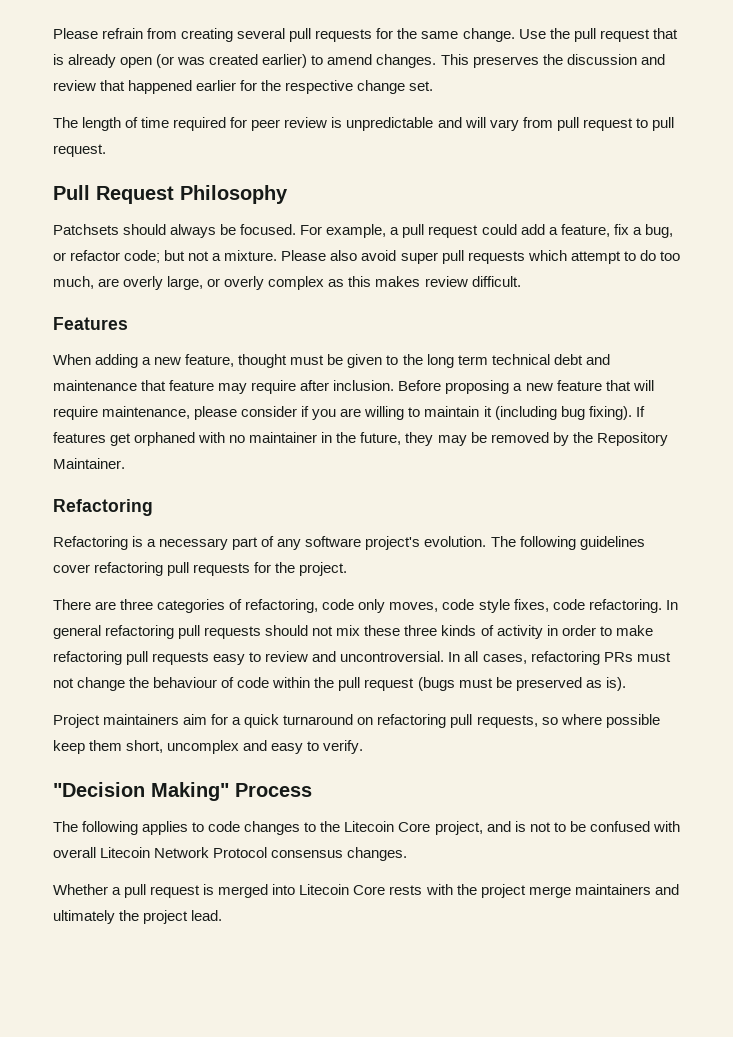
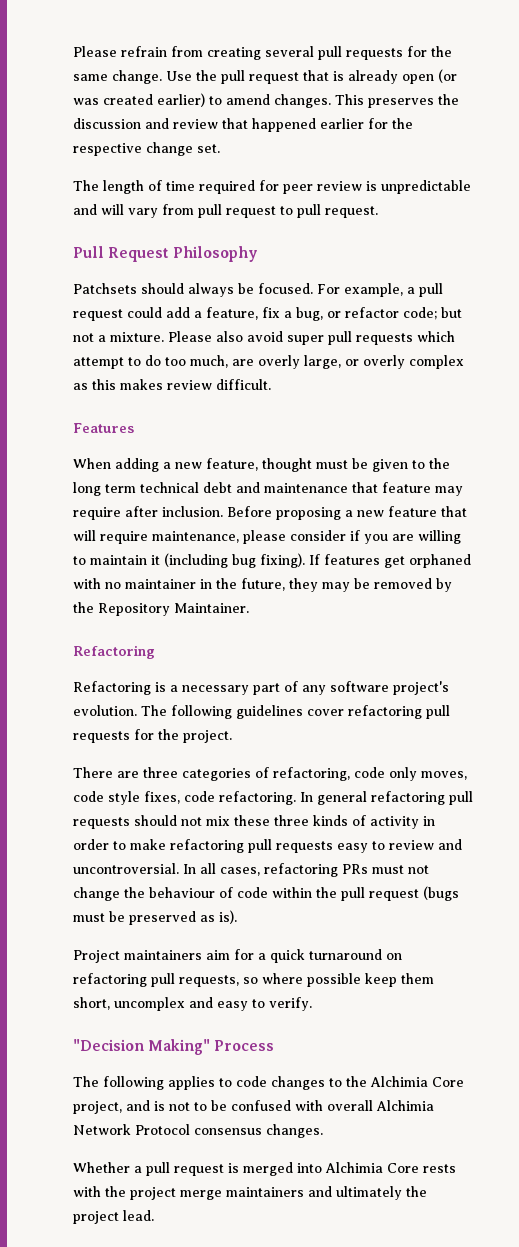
[344,821,395,832] Litecoin -> [370,1076,428,1087] Alchimia
[100,847,151,858] Litecoin -> [376,1100,434,1111] Alchimia
[299,884,350,895] Litecoin -> [325,1162,383,1173] Alchimia

